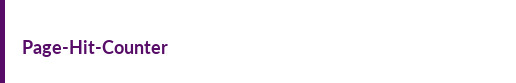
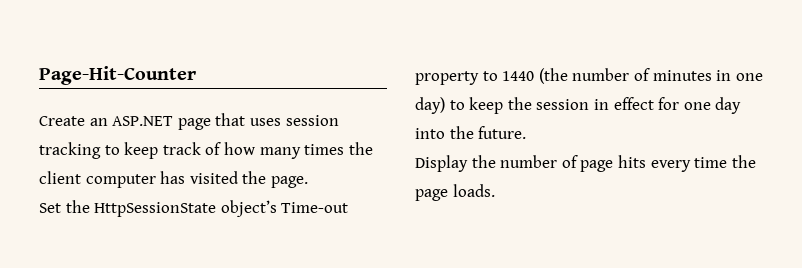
(168, 48) none -> [39,113,339,130] [39,142,373,159] [39,171,308,188] [39,200,349,217] [415,68,763,85] [415,97,742,114] [415,126,527,139] [415,155,756,172] [415,184,495,201] // Create an ASP.NET page that uses session tracking to keep track of how many times the client computer has visited the page. // Set the HttpSessionState object’s Time-out property to 1440 (the number of minutes in one day) to keep the session in effect for one day into the future. // Display the number of page hits every time the page loads.

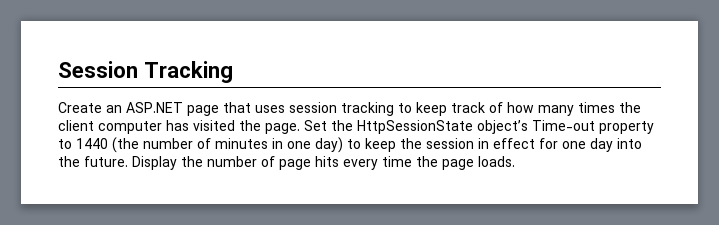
[39,66,196,85] Page-Hit-Counter -> [58,61,233,83] Session Tracking
(308, 182) // -> (300, 128) none
(527, 132) // -> (128, 161) none

